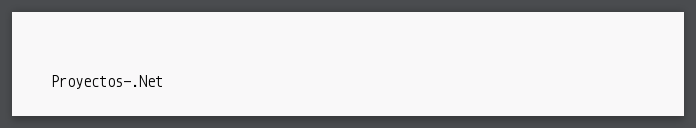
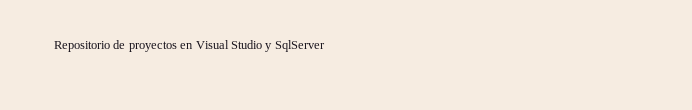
[51,75,163,89] Proyectos-.Net -> [54,40,325,52] Repositorio de proyectos en Visual Studio y SqlServer

